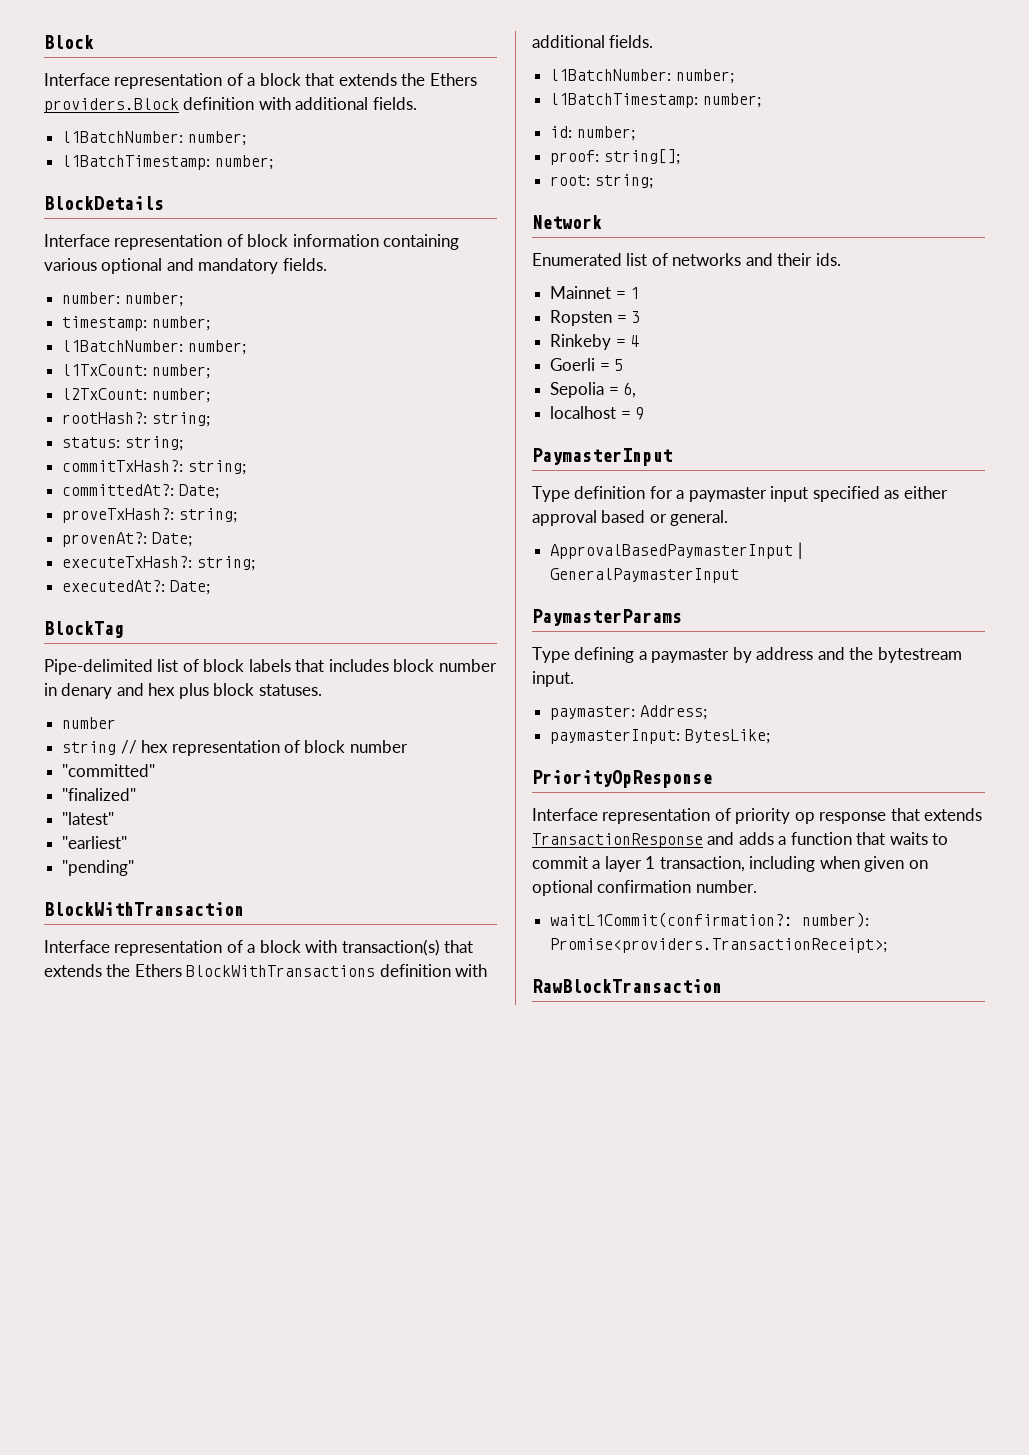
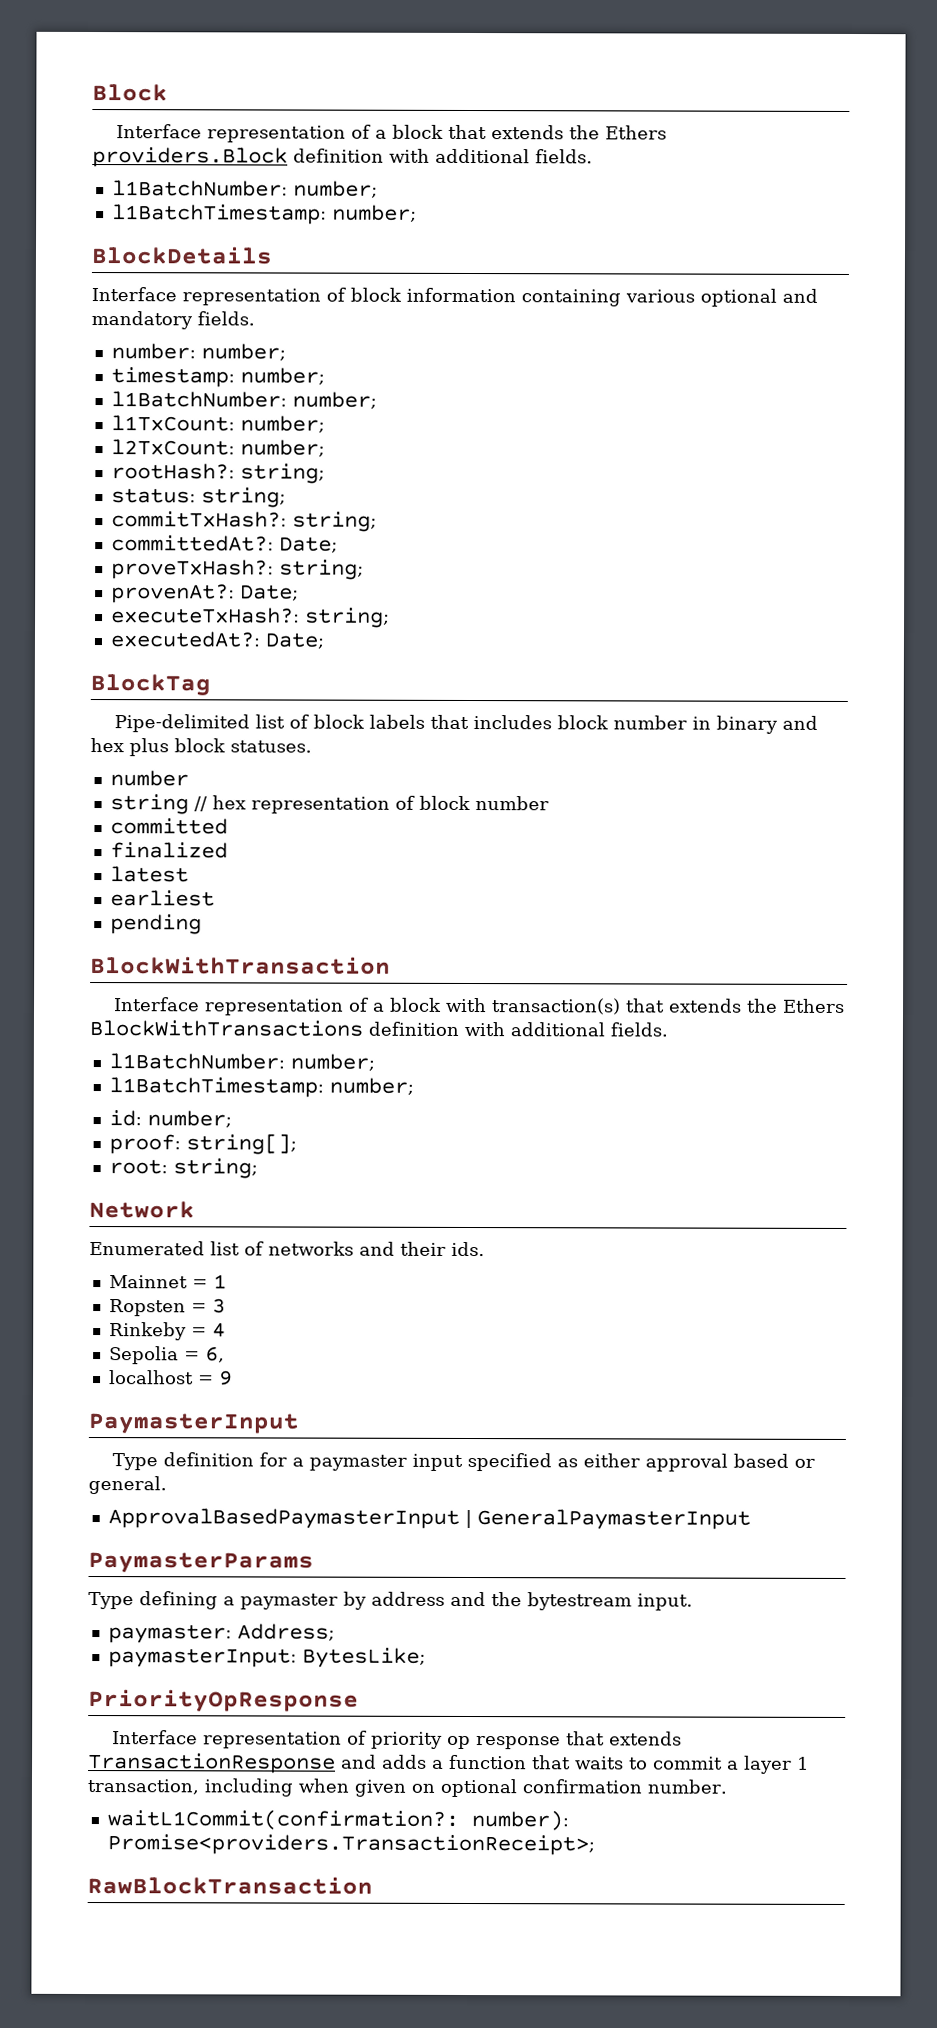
[61,683,113,699] denary -> [715,715,778,734] binary
[62,764,156,777] [62,788,137,801] [62,812,115,825] [62,836,128,849] [62,860,135,876] "committed" // "finalized" // "latest" // "earliest" // "pending" -> [109,818,228,835] [109,842,228,859] [109,866,189,883] [109,890,215,907] [109,914,202,935] committed // finalized // latest // earliest // pending
[550,358,624,371] // Goerli = 5 -> (226, 1330) none

